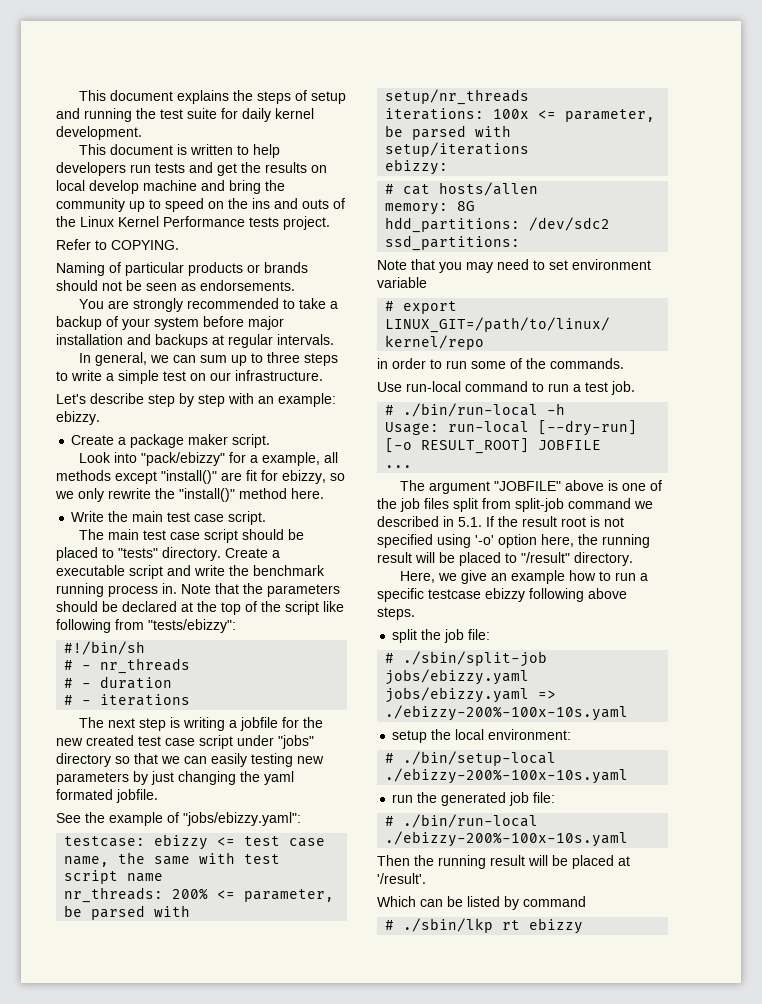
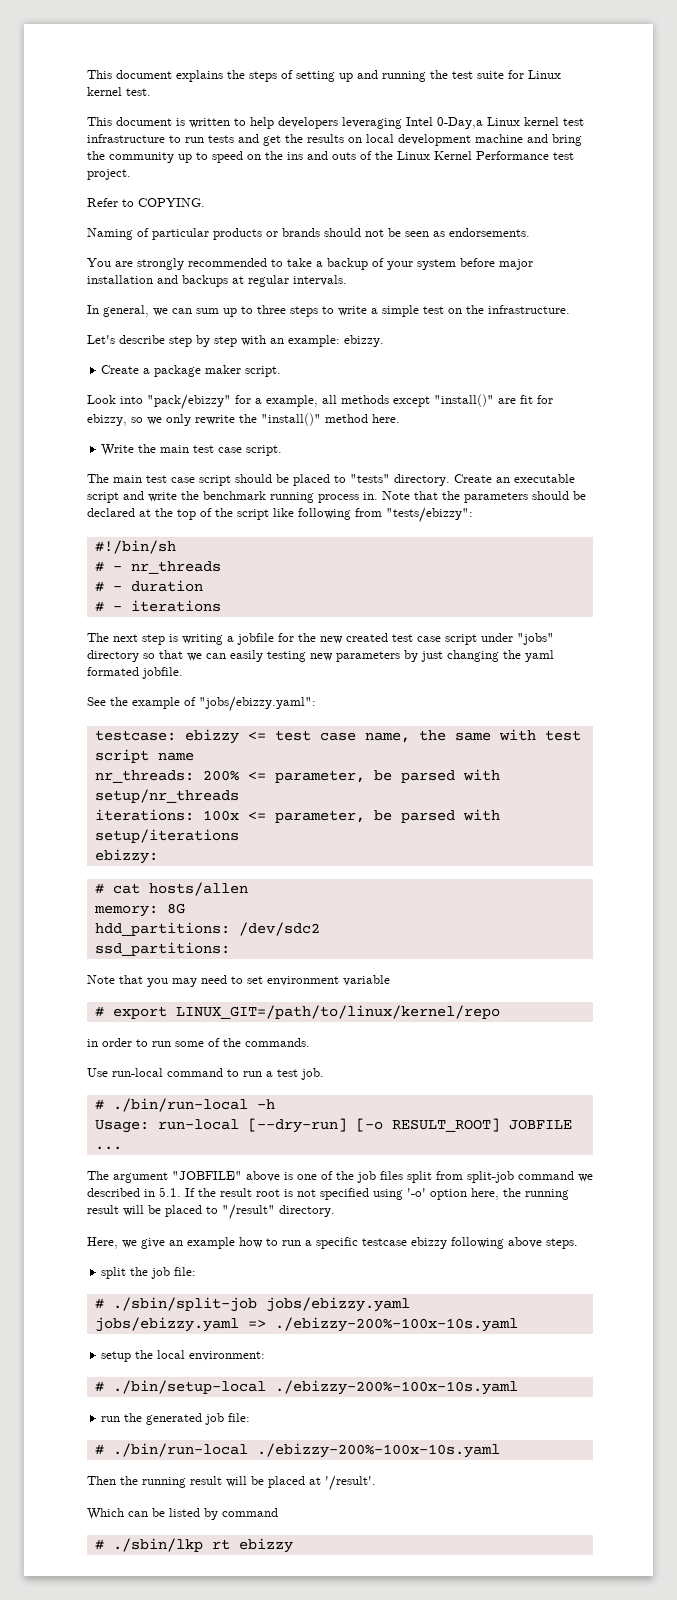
[310,91,346,104] setup -> [296,71,353,82] setting up
[242,108,314,122] [56,126,142,140] daily kernel development. -> [528,70,561,79] [87,87,151,96] Linux kernel test.
(126, 169) none -> [342,117,584,129] [87,134,181,143] leveraging Intel 0-Day,a Linux kernel test infrastructure to
[89,180,139,194] develop -> [398,134,471,146] development
[249,217,279,227] tests -> [553,152,574,160] test
[210,372,231,381] our -> [466,305,484,314] the
[272,550,280,558] a -> [496,477,510,483] an

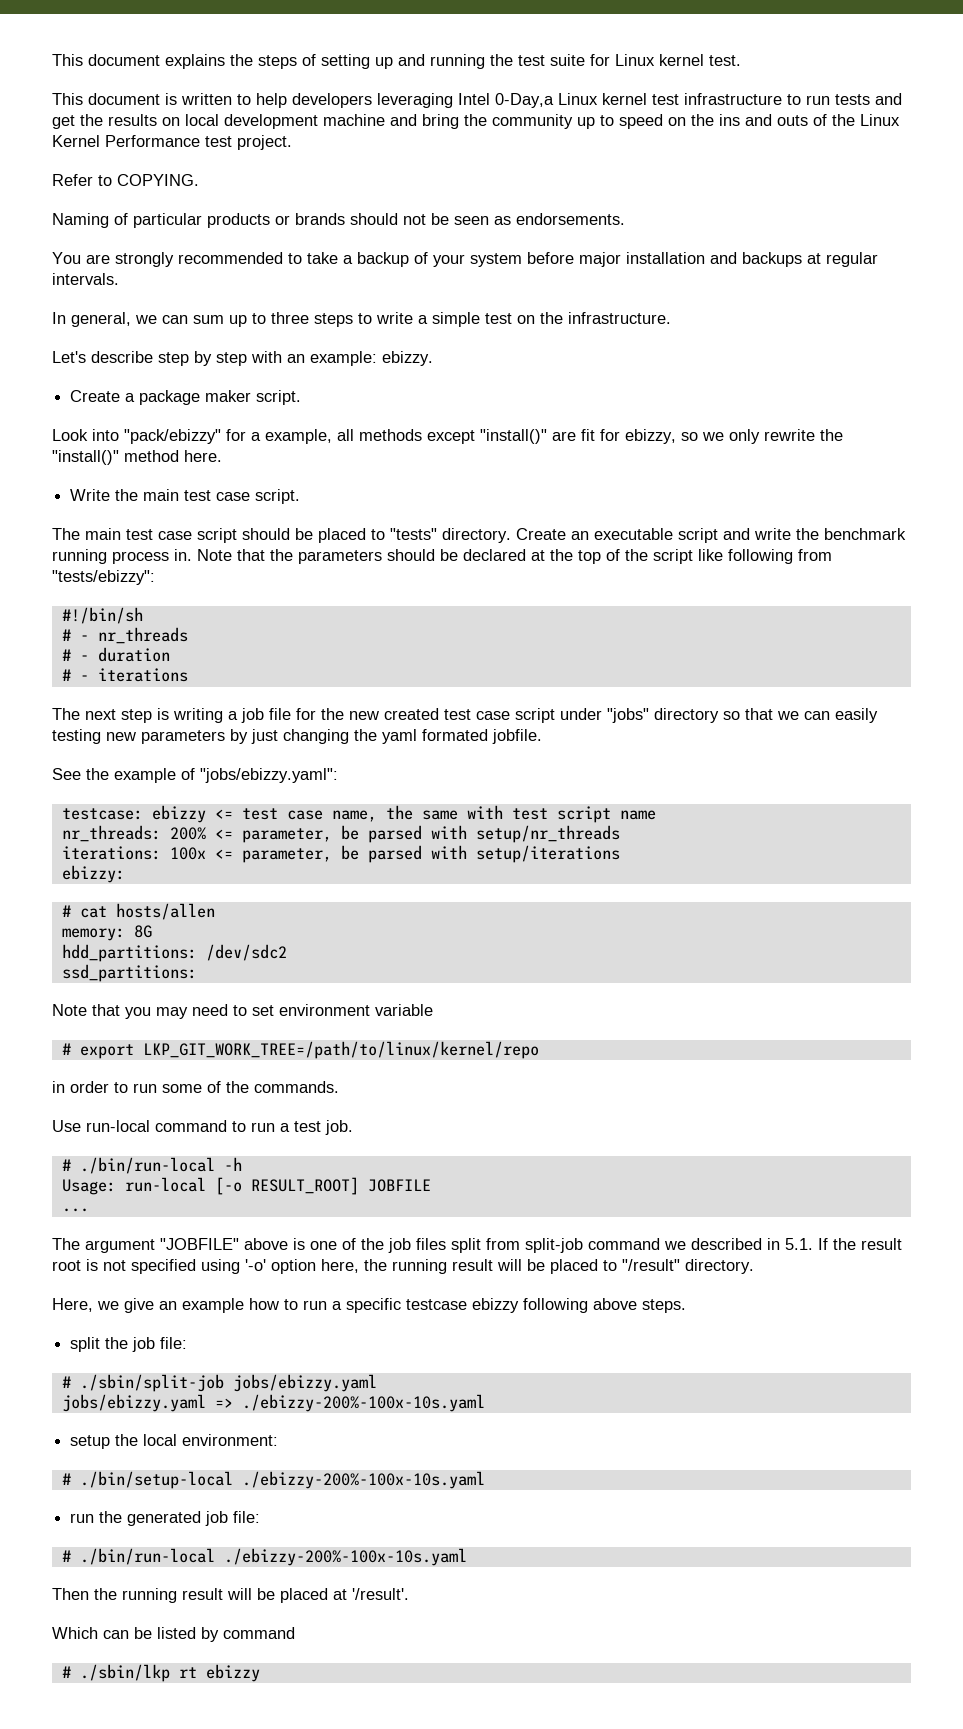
[237,633,274,645] jobfile -> [241,708,291,723] job file
[175,1005,500,1019] LINUX_GIT=/path/to/linux/kernel/repo -> [142,1041,539,1059] LKP_GIT_WORK_TREE=/path/to/linux/kernel/repo
[247,1118,347,1133] [--dry-run] -> (206, 1184) none

